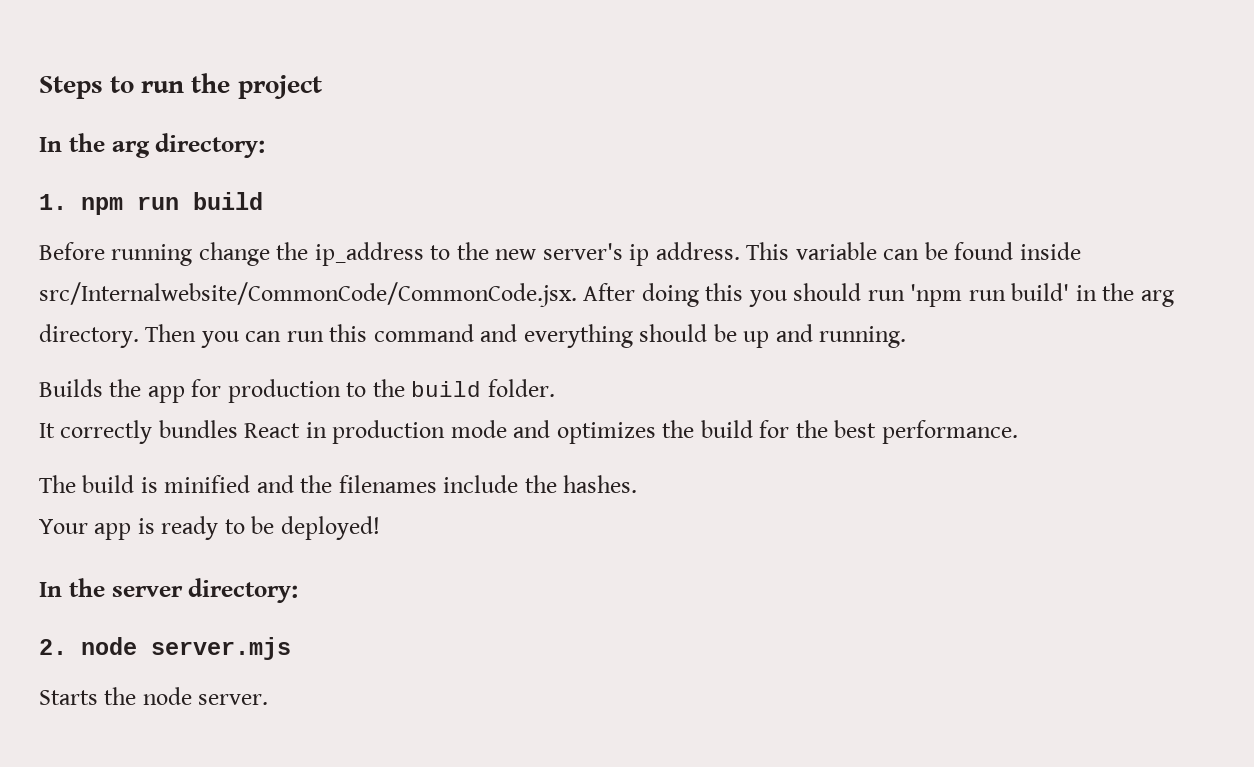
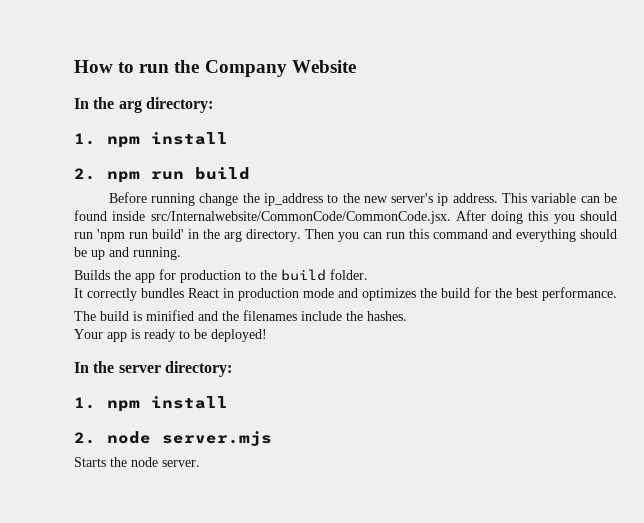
[39,76,103,99] Steps -> [74,60,113,73] How
[237,75,322,99] project -> [204,60,356,77] Company Website
(123, 206) none -> [151,132,228,145] [74,168,140,183] install // 2. npm
(299, 590) none -> [74,396,228,412] // 1. npm install

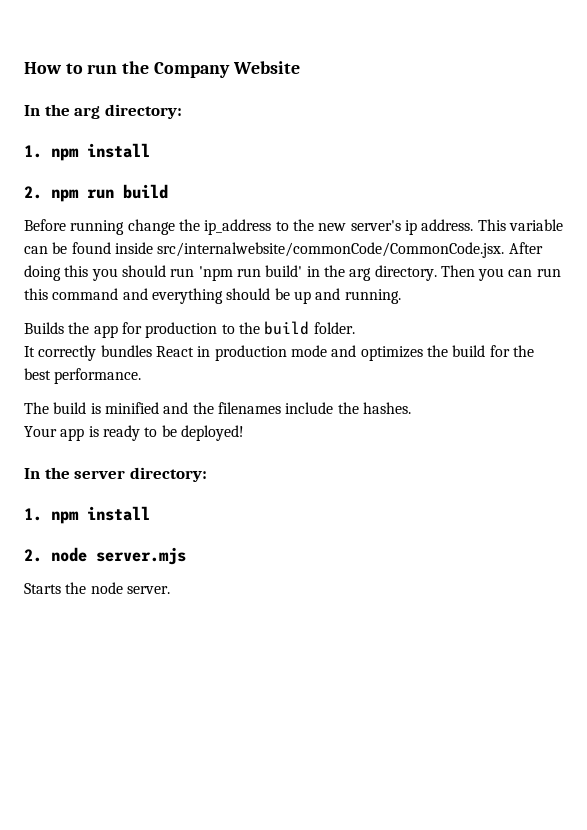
[150,211,451,224] src/Internalwebsite/CommonCode/CommonCode.jsx. -> [157,242,505,258] src/internalwebsite/commonCode/CommonCode.jsx.

